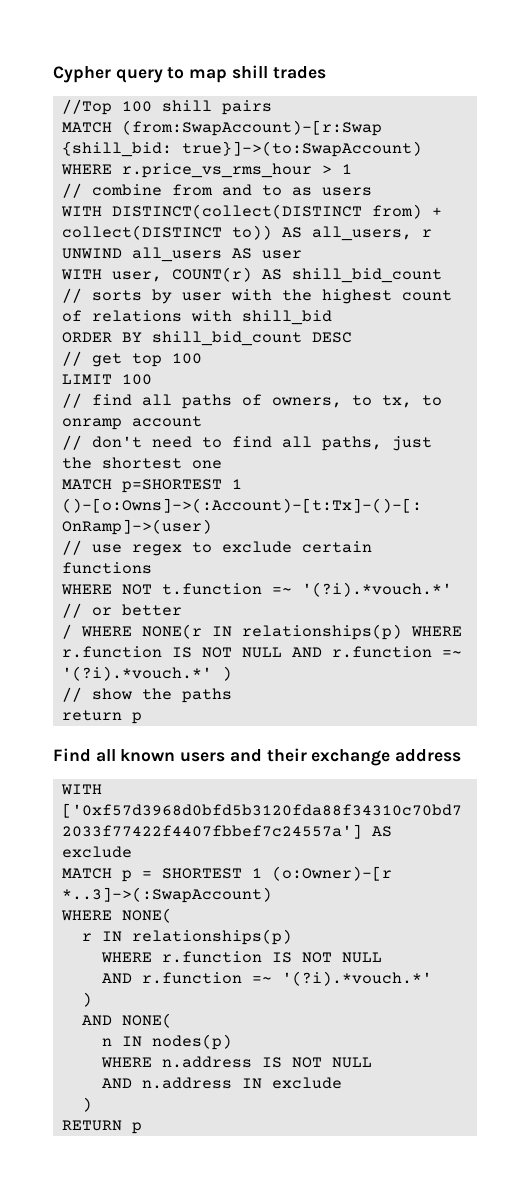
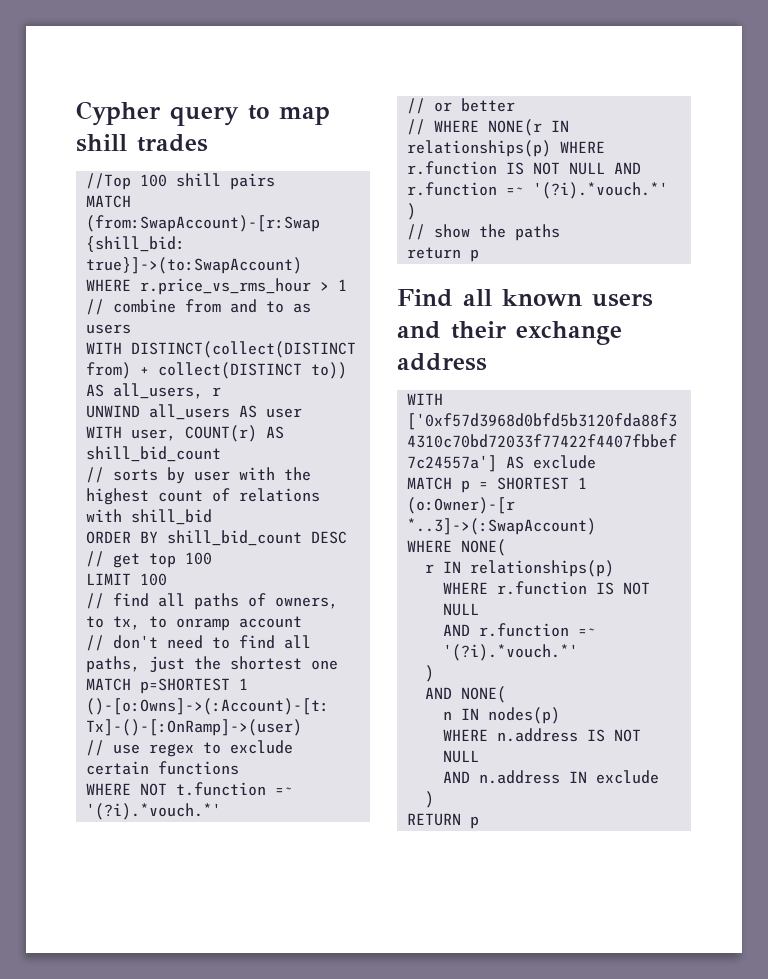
[62,624,72,639] / -> [406,119,425,135] //

